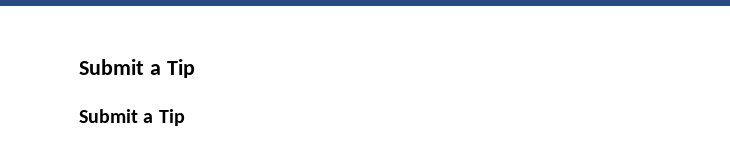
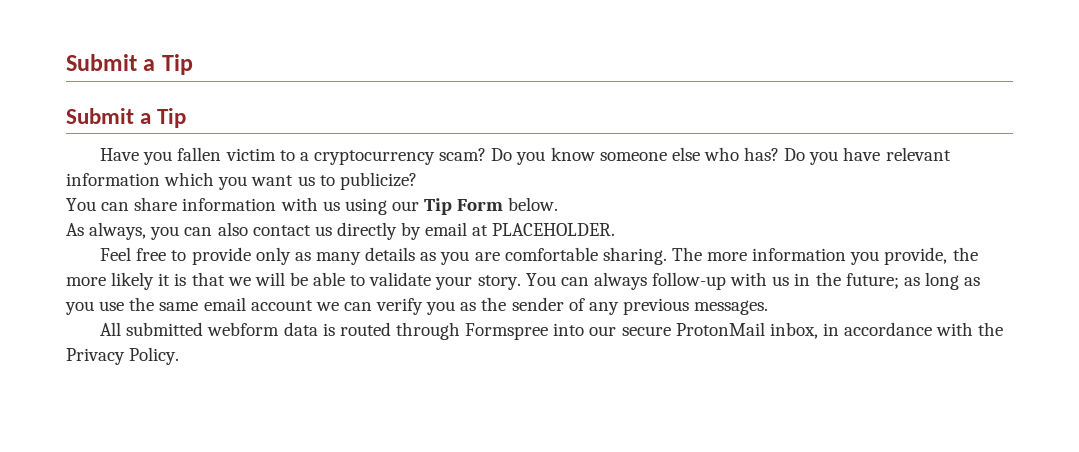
(185, 117) none -> [100,147,951,165] [66,172,417,190] [66,197,559,215] [66,222,616,240] [100,247,978,265] [66,272,981,290] [65,297,769,315] [100,322,1004,340] [66,347,180,365] // Have you fallen victim to a cryptocurrency scam? Do you know someone else who has? Do you have relevant information which you want us to publicize? // You can share information with us using our Tip Form below. // As always, you can also contact us directly by email at PLACEHOLDER. // Feel free to provide only as many details as you are comfortable sharing. The more information you provide, the more likely it is that we will be able to validate your story. You can always follow-up with us in the future; as long as you use the same email account we can verify you as the sender of any previous messages. // All submitted webform data is routed through Formspree into our secure ProtonMail inbox, in accordance with the Privacy Policy.

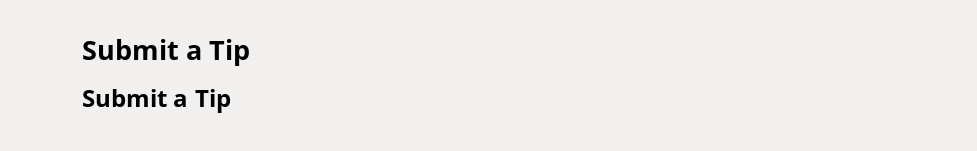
[100,147,951,165] [66,172,417,190] [66,197,559,215] [66,222,616,240] [100,247,978,265] [66,272,981,290] [65,297,769,315] [100,322,1004,340] [66,347,180,365] // Have you fallen victim to a cryptocurrency scam? Do you know someone else who has? Do you have relevant information which you want us to publicize? // You can share information with us using our Tip Form below. // As always, you can also contact us directly by email at PLACEHOLDER. // Feel free to provide only as many details as you are comfortable sharing. The more information you provide, the more likely it is that we will be able to validate your story. You can always follow-up with us in the future; as long as you use the same email account we can verify you as the sender of any previous messages. // All submitted webform data is routed through Formspree into our secure ProtonMail inbox, in accordance with the Privacy Policy. -> (231, 101) none

